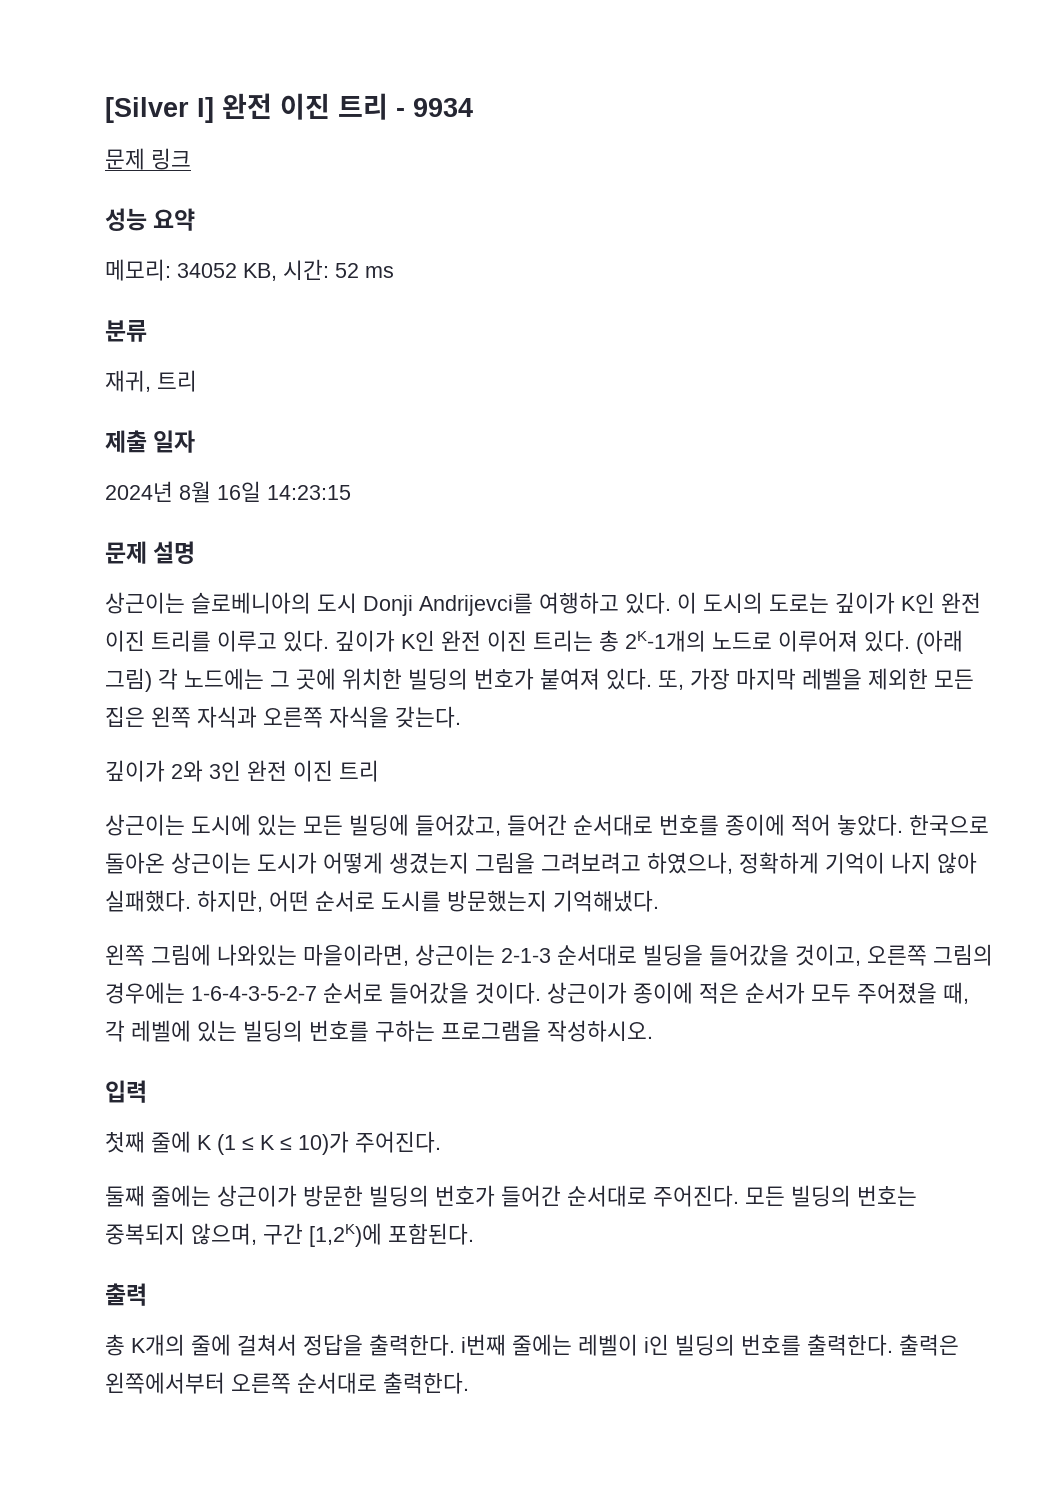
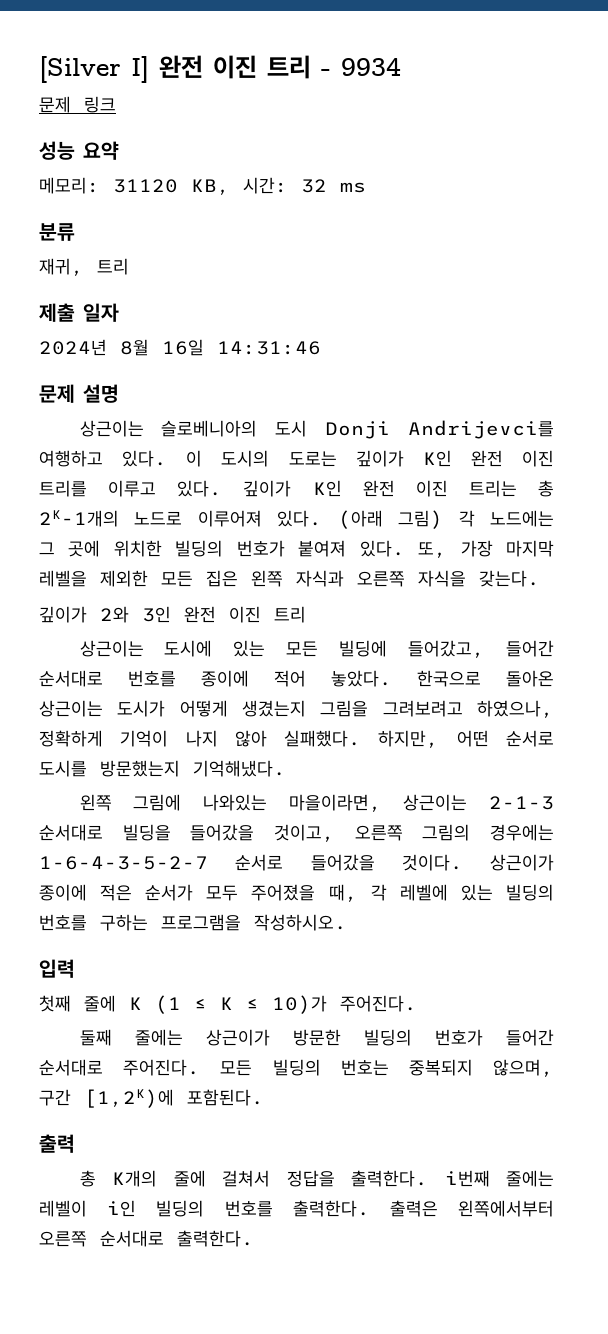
[177,263,237,278] 34052 -> [113,179,178,193] 31120
[335,263,359,278] 52 -> [301,179,327,193] 32
[267,485,351,500] 14:23:15 -> [217,341,321,355] 14:31:46

